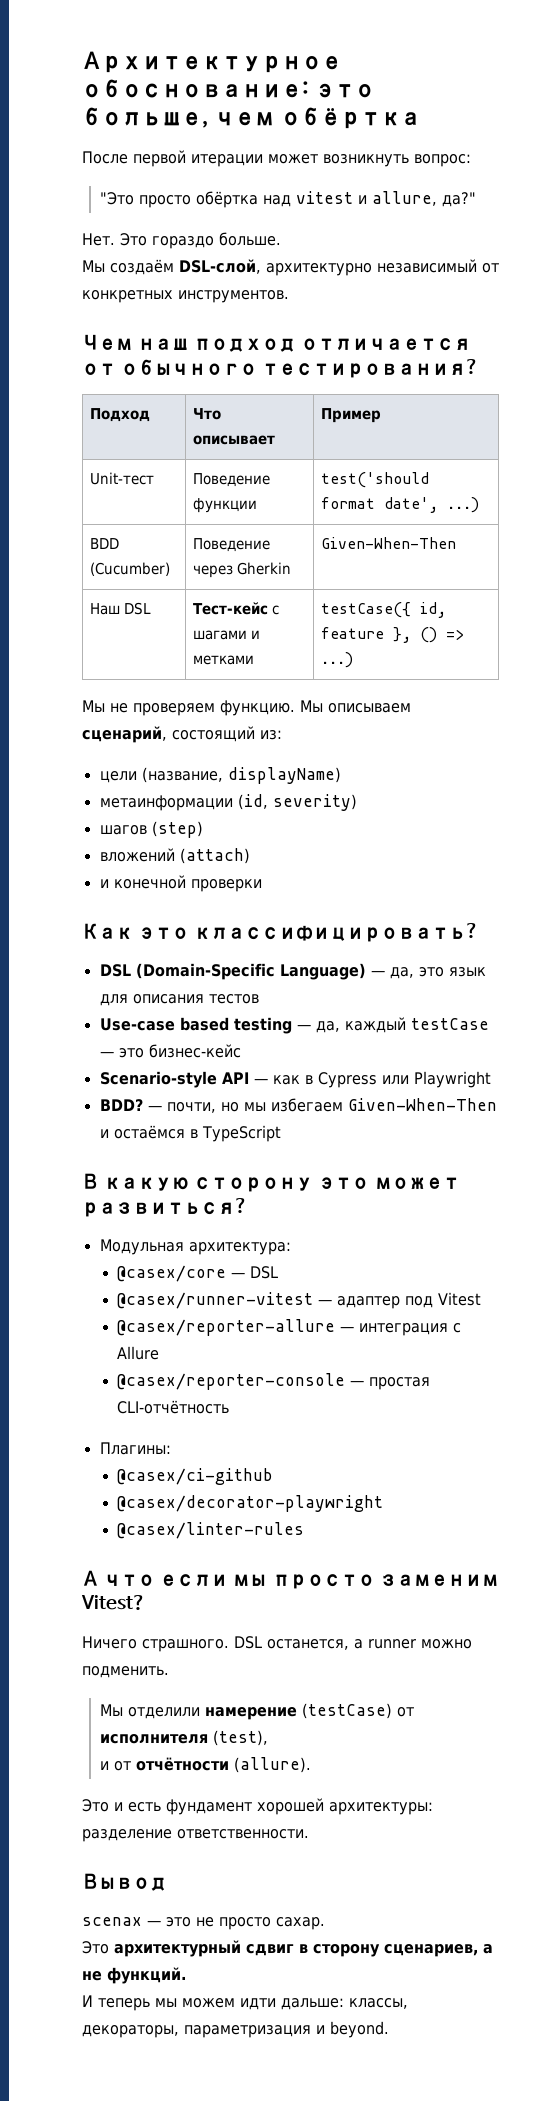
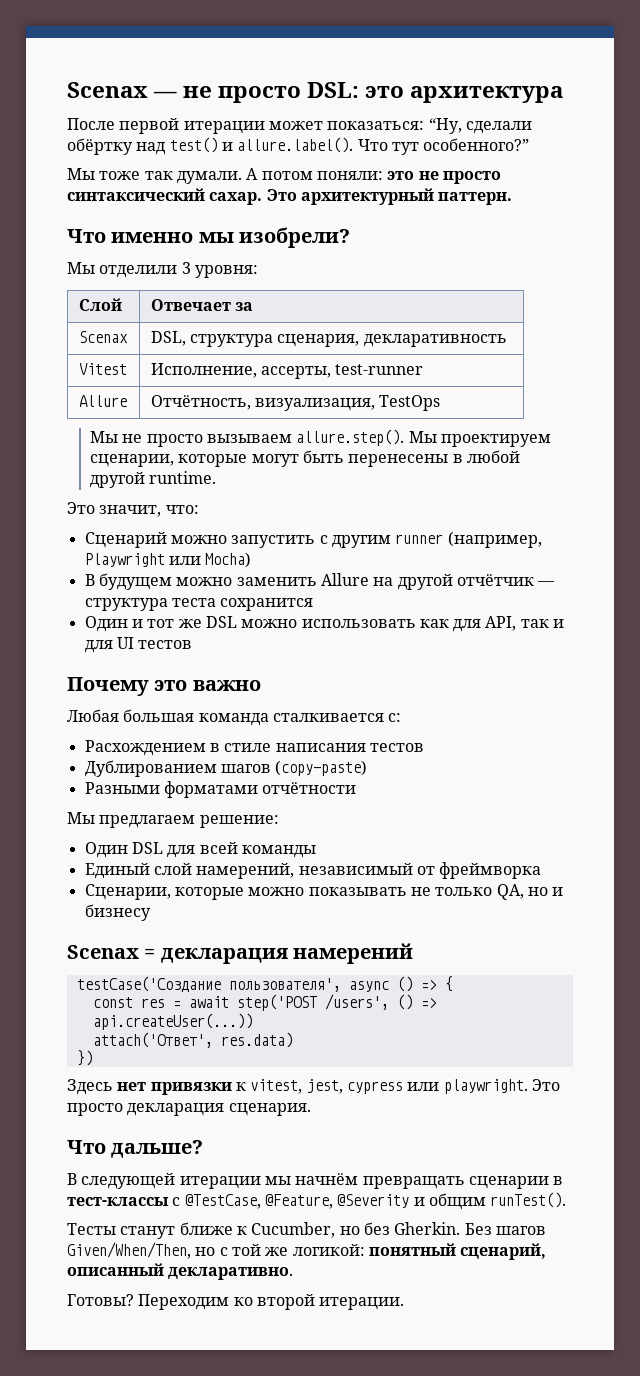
[82,51,342,73] [82,79,375,98] [82,107,421,129] [82,150,471,167] [99,191,476,208] [82,232,281,249] [82,259,499,276] [82,290,289,303] [82,334,472,352] [82,359,480,378] [89,408,150,422] [192,408,221,420] [192,435,275,445] [320,408,381,423] [89,472,154,485] [192,473,270,487] [192,498,257,513] [320,472,429,488] [320,497,479,513] [89,538,119,549] [89,562,170,576] [192,538,270,552] [192,562,291,578] [320,537,456,549] [89,602,151,615] [192,602,279,615] [192,630,260,640] [192,655,254,665] [320,602,446,618] [320,627,464,643] [320,652,353,668] [82,700,411,716] [82,726,282,743] [99,767,341,784] [99,794,357,811] [99,821,203,838] [99,848,250,864] [99,875,262,892] [82,923,480,942] [99,963,486,980] [99,994,259,1006] [99,1017,489,1034] [99,1044,241,1058] [99,1071,491,1088] [99,1098,497,1113] [99,1125,281,1142] [82,1173,460,1192] [82,1198,248,1217] [99,1239,291,1255] [117,1265,279,1282] [117,1292,482,1309] [117,1319,462,1336] [117,1346,160,1360] [117,1373,431,1390] [117,1400,230,1414] [99,1442,171,1455] [117,1468,274,1485] [117,1495,384,1512] [117,1522,305,1539] [82,1570,499,1589] [81,1595,146,1610] [82,1636,472,1652] [82,1666,169,1678] [99,1703,414,1720] [99,1730,268,1746] [99,1757,311,1773] [82,1798,433,1815] [82,1829,309,1842] [82,1873,167,1891] [82,1917,325,1930] [82,1940,493,1957] [82,1967,186,1984] [82,1995,408,2011] [82,2021,389,2038] Архитектурное обоснование: это больше, чем обёртка // После первой итерации может возникнуть вопрос: // "Это просто обёртка над vitest и allure, да?" // Нет. Это гораздо больше. // Мы создаём DSL-слой, архитектурно независимый от конкретных инструментов. // Чем наш подход отличается от обычного тестирования? // Подход | Что описывает | Пример // Unit-тест | Поведение функции | test('should format date', ...) // BDD (Cucumber) | Поведение через Gherkin | Given-When-Then // Наш DSL | Тест-кейс с шагами и метками | testCase({ id, feature }, () => ...) // Мы не проверяем функцию. Мы описываем сценарий, состоящий из: // цели (название, displayName) // метаинформации (id, severity) // шагов (step) // вложений (attach) // и конечной проверки // Как это классифицировать? // DSL (Domain-Specific Language) — да, это язык для описания тестов // Use-case based testing — да, каждый testCase — это бизнес-кейс // Scenario-style API — как в Cypress или Playwright // BDD? — почти, но мы избегаем Given-When-Then и остаёмся в TypeScript // В какую сторону это может развиться? // Модульная архитектура: // @casex/core — DSL // @casex/runner-vitest — адаптер под Vitest // @casex/reporter-allure — интеграция с Allure // @casex/reporter-console — простая CLI-отчётность // Плагины: // @casex/ci-github // @casex/decorator-playwright // @casex/linter-rules // А что если мы просто заменим Vitest? // Ничего страшного. DSL останется, а runner можно подменить. // Мы отделили намерение (testCase) от исполнителя (test), // и от отчётности (allure). // Это и есть фундамент хорошей архитектуры: разделение ответственности. // Вывод // scenax — это не просто сахар. // Это архитектурный сдвиг в сторону сценариев, а не функций. // И теперь мы можем идти дальше: классы, декораторы, параметризация и beyond. -> [67,82,564,103] [67,118,532,134] [67,137,530,155] [67,168,501,184] [67,188,513,205] [67,227,351,248] [67,262,258,278] [78,298,122,311] [150,299,254,311] [78,331,128,343] [150,331,507,347] [78,363,127,375] [150,363,424,379] [78,395,127,407] [150,395,441,411] [89,429,551,447] [89,450,520,467] [89,471,217,488] [67,502,199,517] [84,531,542,548] [84,552,252,568] [84,573,556,590] [84,598,314,611] [84,616,565,632] [84,637,193,653] [67,677,261,696] [67,709,402,726] [84,740,424,756] [84,760,368,777] [84,781,357,798] [67,812,279,828] [84,842,316,858] [84,862,542,879] [84,884,564,900] [84,904,151,921] [67,943,414,964] [76,976,453,992] [92,994,437,1011] [92,1013,253,1030] [92,1032,293,1048] [76,1050,93,1066] [67,1079,560,1095] [67,1103,311,1116] [67,1140,204,1158] [67,1173,564,1189] [67,1192,567,1210] [67,1222,546,1239] [67,1242,547,1260] [67,1263,294,1280] [67,1294,405,1310] Scenax — не просто DSL: это архитектура // После первой итерации может показаться: “Ну, сделали обёртку над test() и allure.label(). Что тут особенного?” // Мы тоже так думали. А потом поняли: это не просто синтаксический сахар. Это архитектурный паттерн. // Что именно мы изобрели? // Мы отделили 3 уровня: // Слой | Отвечает за // Scenax | DSL, структура сценария, декларативность // Vitest | Исполнение, ассерты, test-runner // Allure | Отчётность, визуализация, TestOps // Мы не просто вызываем allure.step(). Мы проектируем сценарии, которые могут быть перенесены в любой другой runtime. // Это значит, что: // Сценарий можно запустить с другим runner (например, Playwright или Mocha) // В будущем можно заменить Allure на другой отчётчик — структура теста сохранится // Один и тот же DSL можно использовать как для API, так и для UI тестов // Почему это важно // Любая большая команда сталкивается с: // Расхождением в стиле написания тестов // Дублированием шагов (copy-paste) // Разными форматами отчётности // Мы предлагаем решение: // Один DSL для всей команды // Единый слой намерений, независимый от фреймворка // Сценарии, которые можно показывать не только QA, но и бизнесу // Scenax = декларация намерений // testCase('Создание пользователя', async () => { // const res = await step('POST /users', () => api.createUser(...)) // attach('Ответ', res.data) // }) // Здесь нет привязки к vitest, jest, cypress или playwright. Это просто декларация сценария. // Что дальше? // В следующей итерации мы начнём превращать сценарии в тест-классы с @TestCase, @Feature, @Severity и общим runTest(). // Тесты станут ближе к Cucumber, но без Gherkin. Без шагов Given/When/Then, но с той же логикой: понятный сценарий, описанный декларативно. // Готовы? Переходим ко второй итерации.

